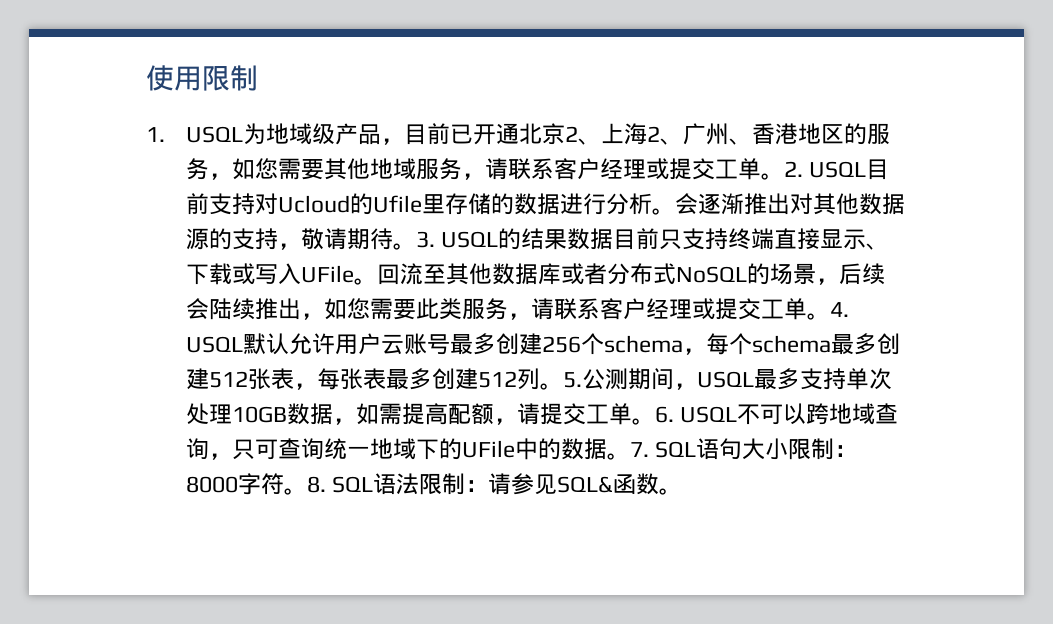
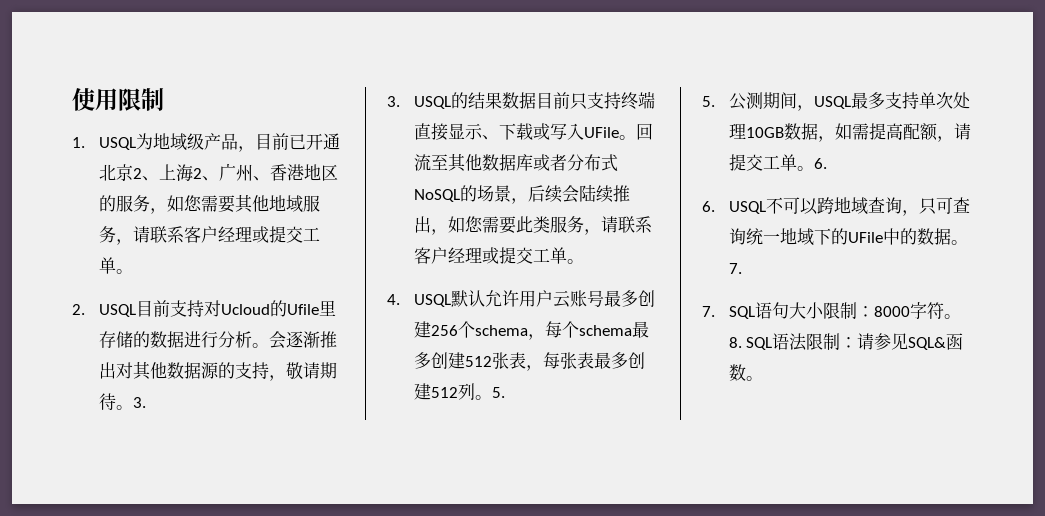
(785, 176) none -> (133, 271) //
(436, 239) none -> [387,96,400,107] // 3.
(831, 316) none -> (584, 261) //
(583, 380) none -> [702,96,715,107] // 5.
(675, 414) none -> [702,201,715,212] // 6.
(650, 449) none -> [702,306,715,317] // 7.

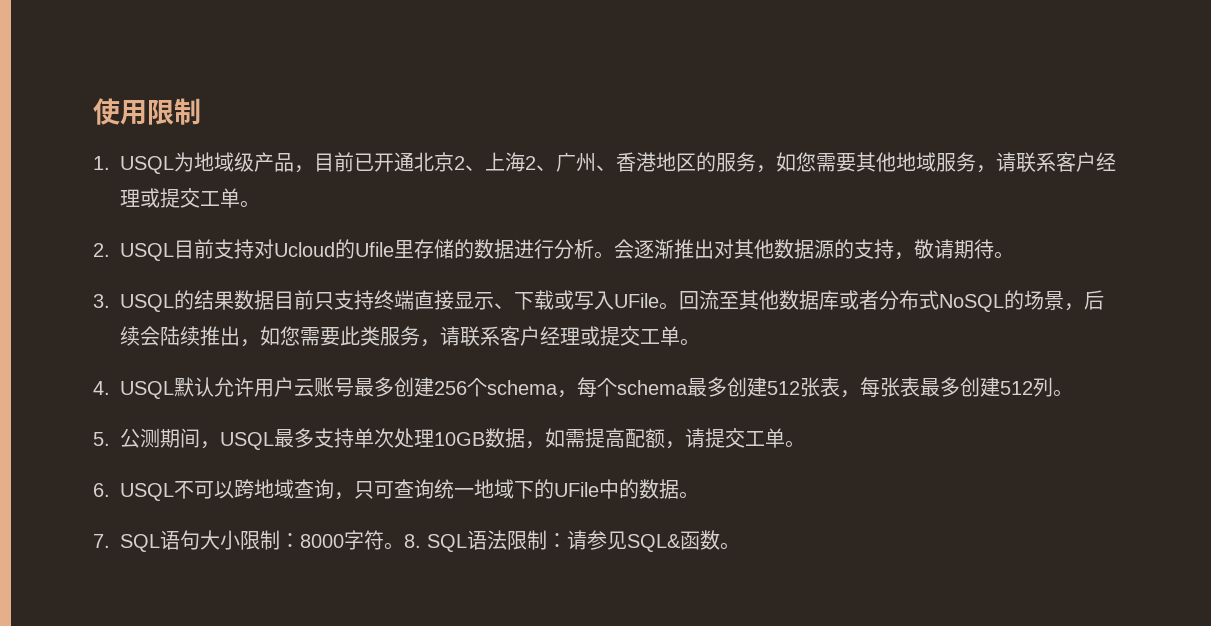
[132,397,146,408] 3. -> (1014, 255) none
[491,387,505,398] 5. -> (1073, 393) none
[813,158,827,169] 6. -> (805, 444) none
[728,263,742,274] 7. -> (699, 495) none

